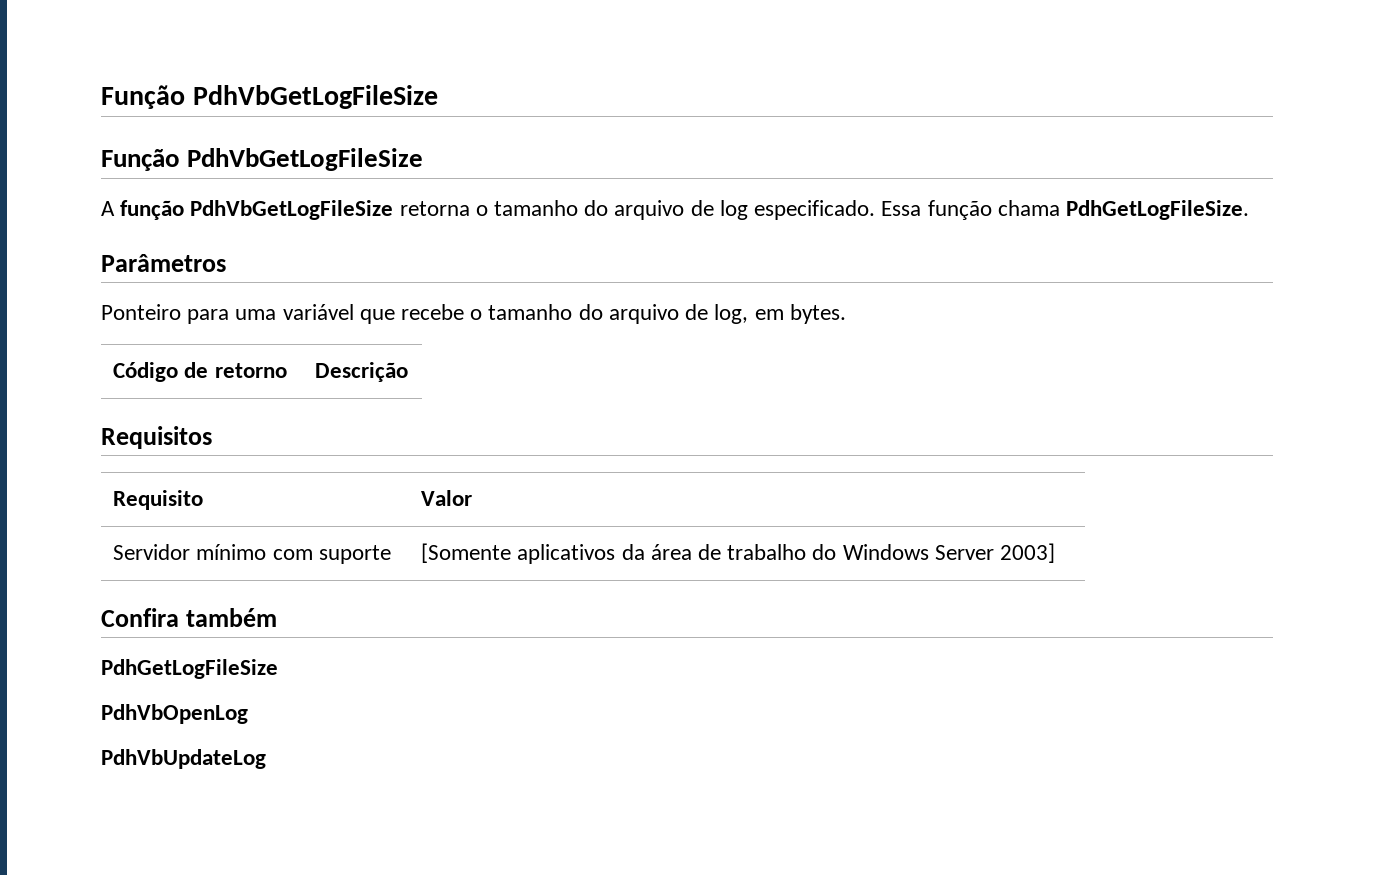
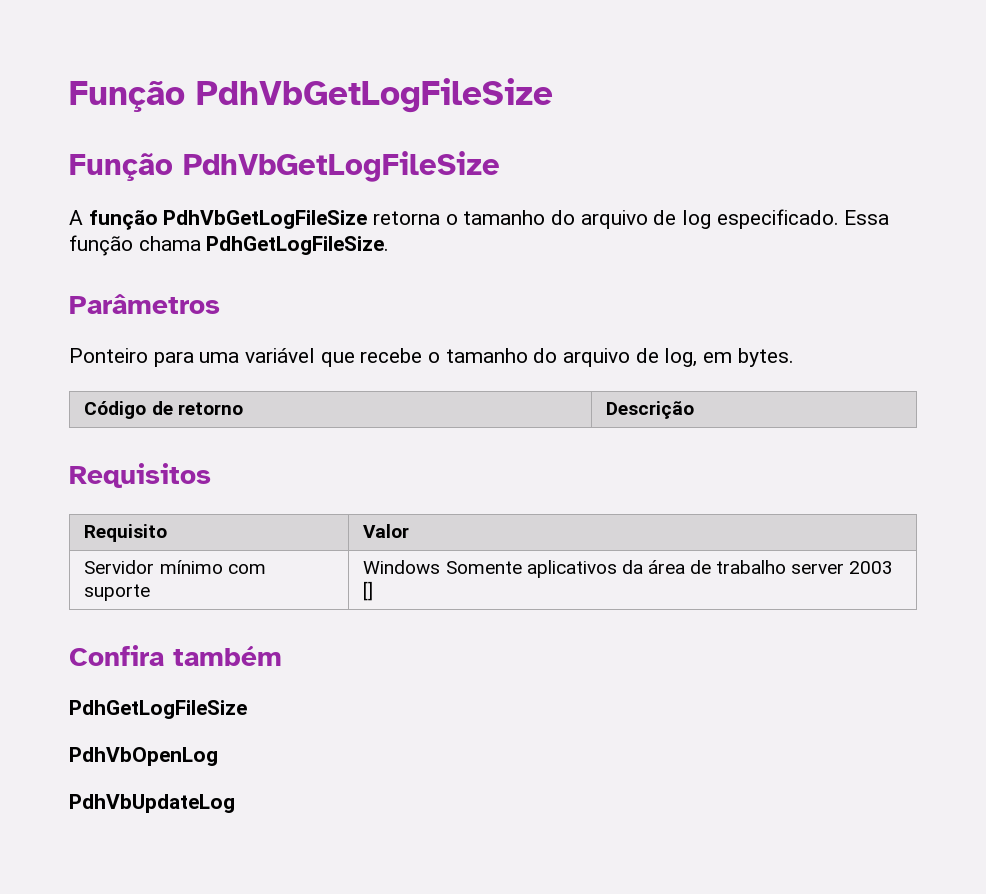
[421,543,512,563] [Somente -> [363,560,522,574] Windows Somente
[812,543,1055,563] do Windows Server 2003] -> [791,561,894,574] [363,581,374,601] server 2003 []

